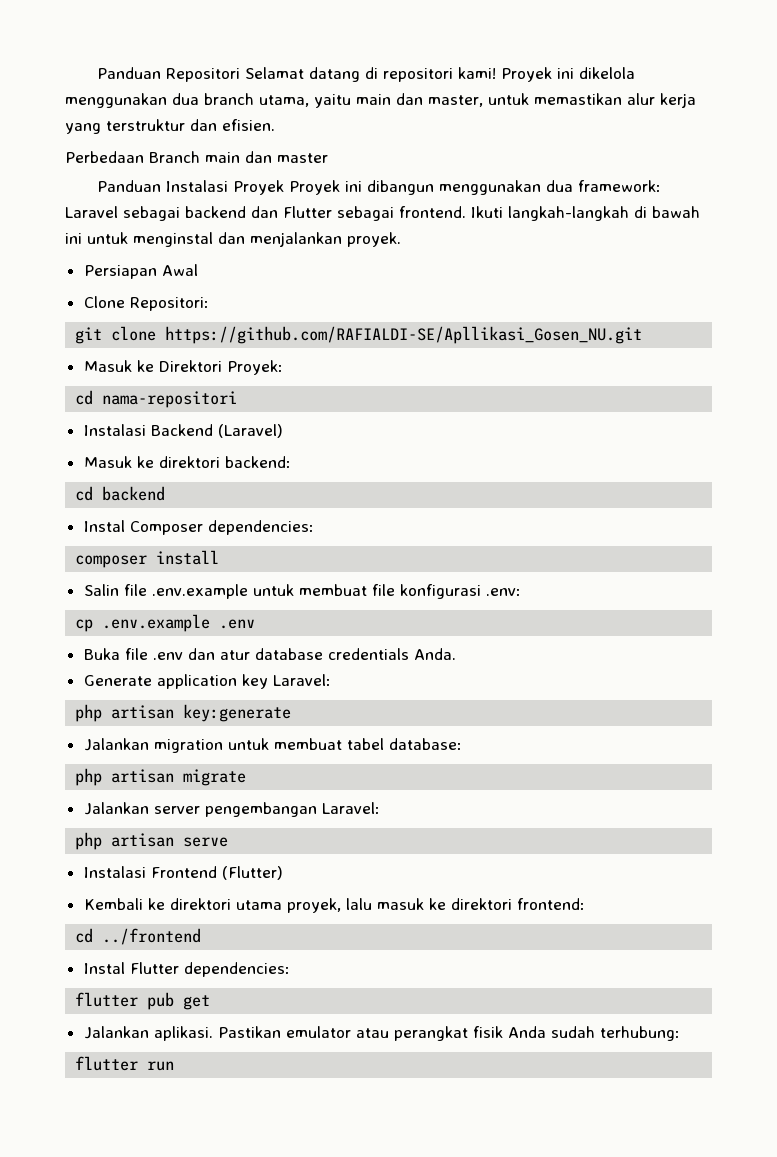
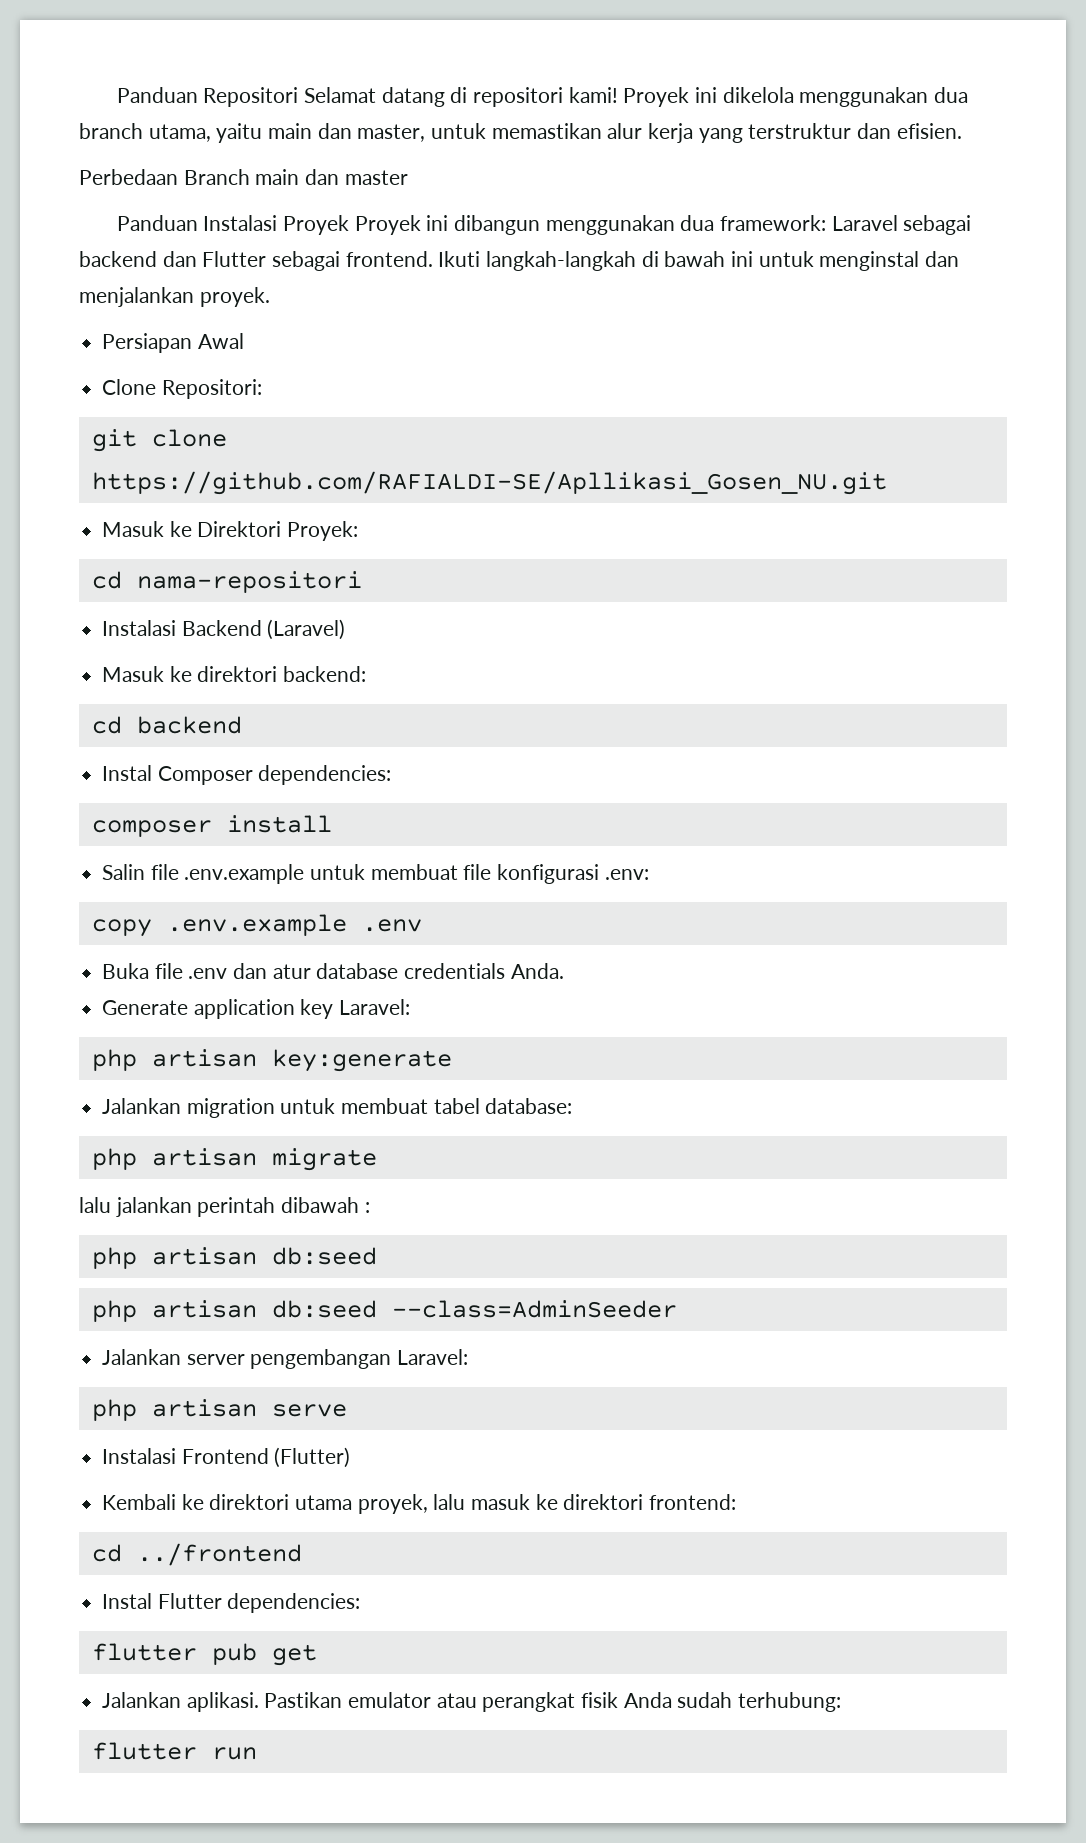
[75,619,94,632] cp -> [91,919,152,937] copy
(247, 777) none -> [79,1197,370,1217] [91,1247,377,1269] [91,1300,677,1322] // lalu jalankan perintah dibawah : // php artisan db:seed // php artisan db:seed --class=AdminSeeder

